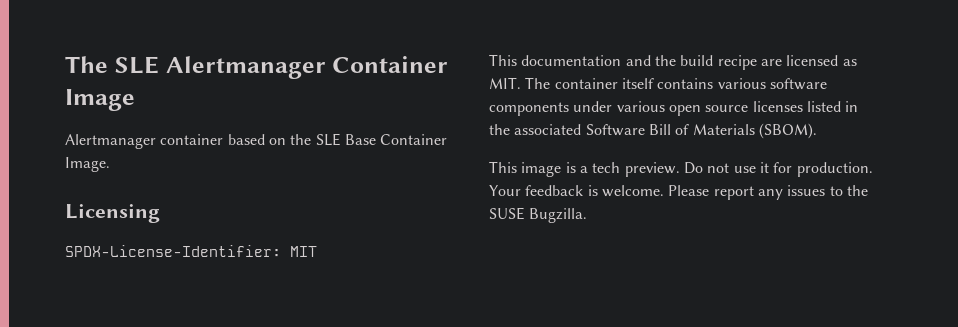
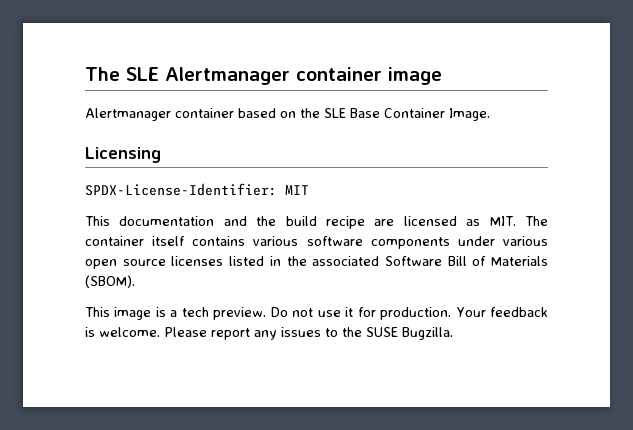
[332,56,449,73] [65,89,135,111] Container Image -> [296,67,442,85] container image

